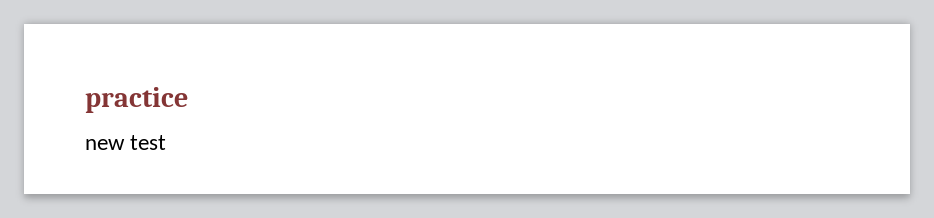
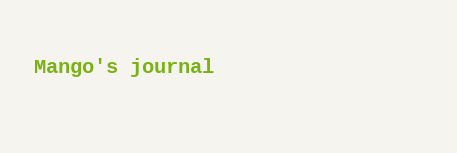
[85,87,188,113] [85,135,167,150] practice // new test -> [34,58,214,77] Mango's journal

